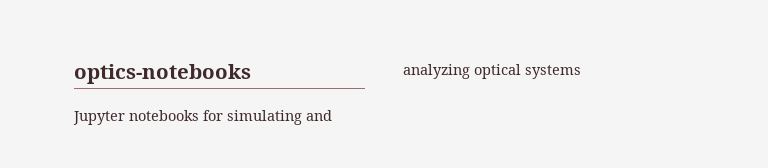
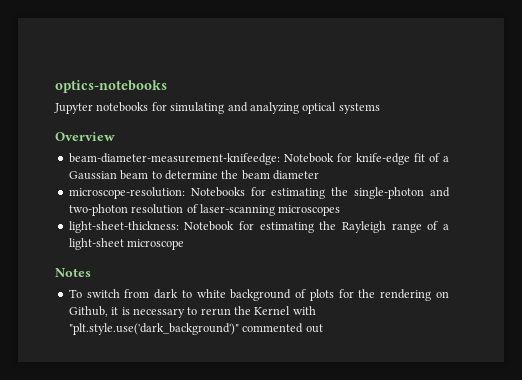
(581, 72) none -> [55,132,115,141] [68,153,450,165] [68,170,319,180] [68,187,450,199] [68,204,341,216] [68,221,449,233] [68,238,185,250] [55,268,91,277] [68,289,449,301] [68,306,316,318] [68,323,323,335] // Overview // beam-diameter-measurement-knifeedge: Notebook for knife-edge fit of a Gaussian beam to determine the beam diameter // microscope-resolution: Notebooks for estimating the single-photon and two-photon resolution of laser-scanning microscopes // light-sheet-thickness: Notebook for estimating the Rayleigh range of a light-sheet microscope // Notes // To switch from dark to white background of plots for the rendering on Github, it is necessary to rerun the Kernel with "plt.style.use('dark_background')" commented out

